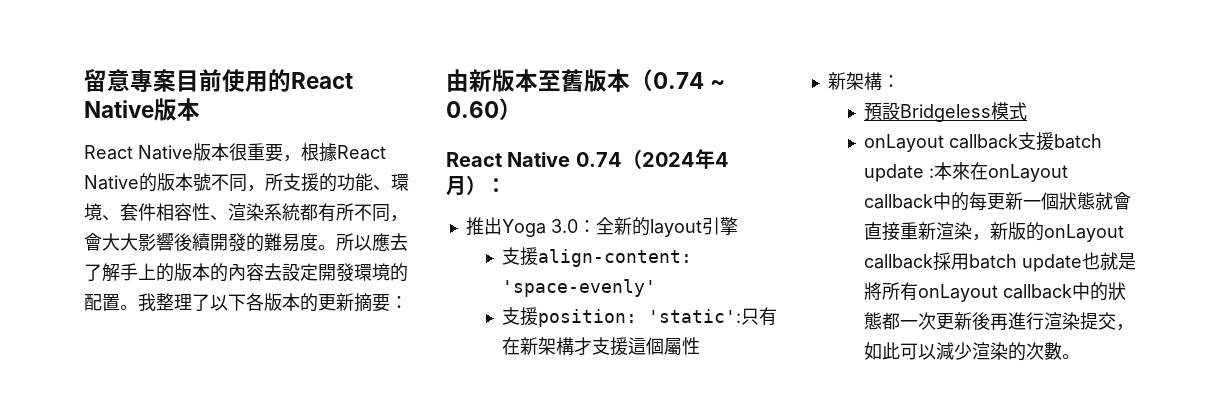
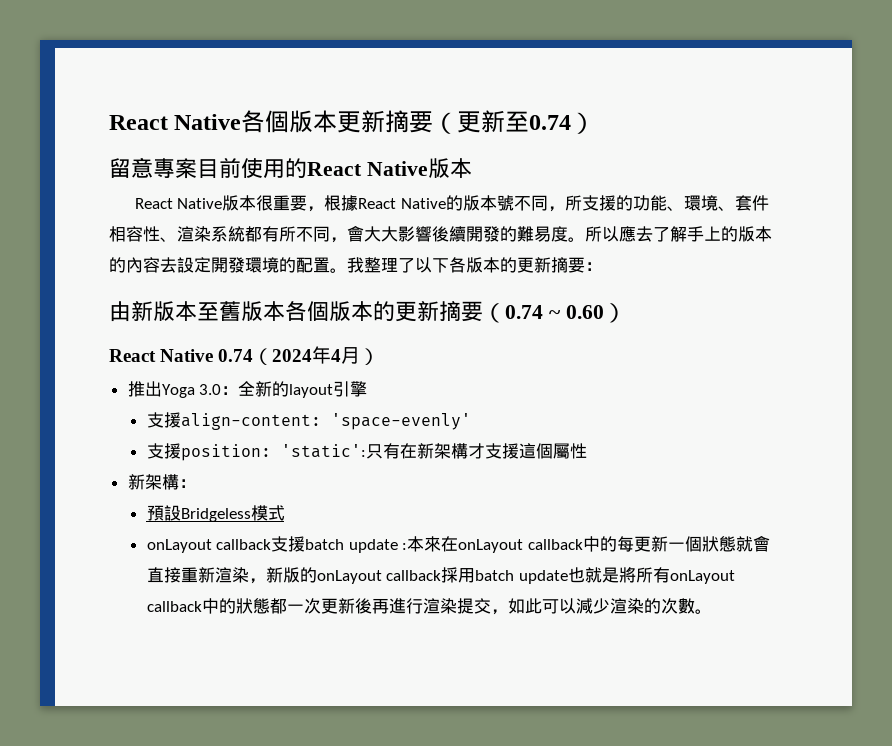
(84, 80) none -> [109,110,596,134] React Native各個版本更新摘要（更新至0.74） //
(630, 80) none -> [285,301,483,322] 各個版本的更新摘要
[486,178,506,193] ： -> (380, 356) none

